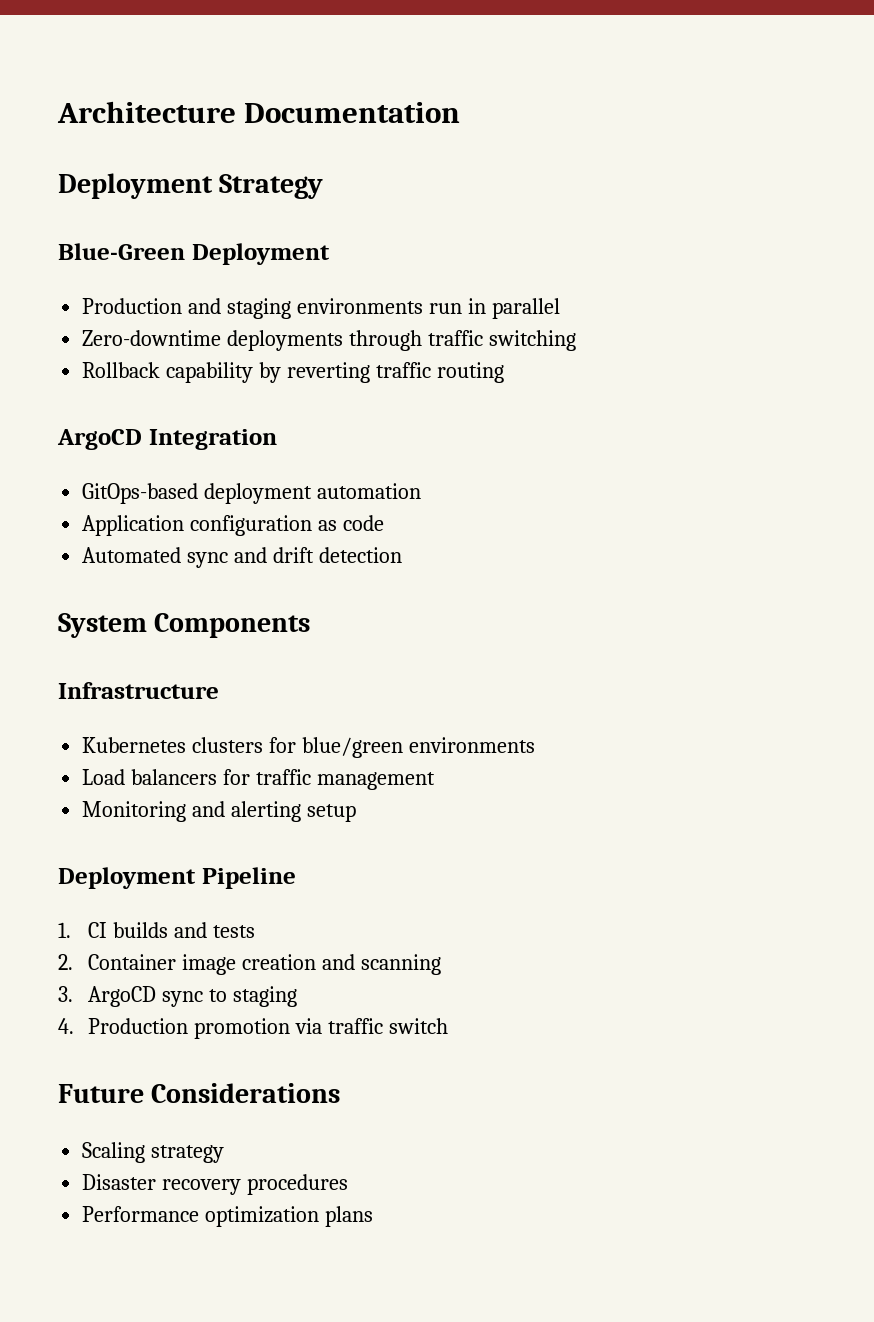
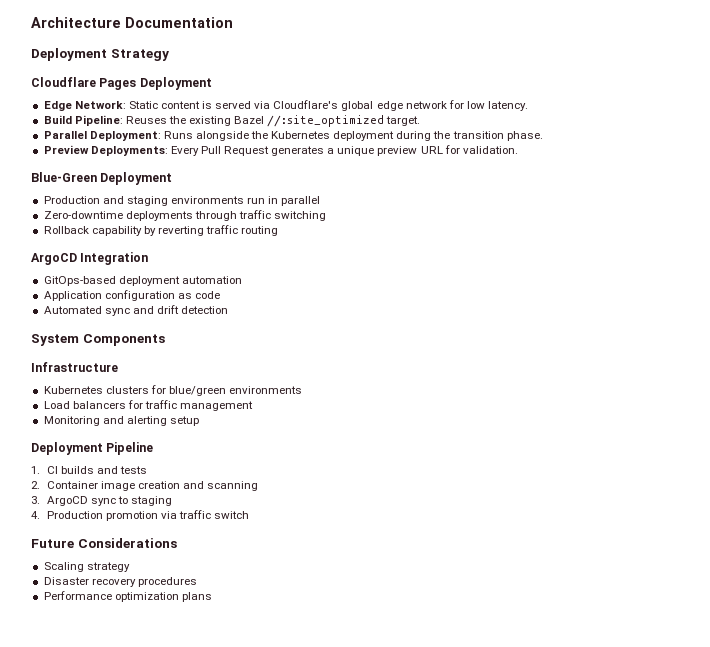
(324, 186) none -> [31,77,212,90] [43,100,529,111] [43,115,421,127] [43,131,543,141] [43,145,518,156] // Cloudflare Pages Deployment // Edge Network: Static content is served via Cloudflare's global edge network for low latency. // Build Pipeline: Reuses the existing Bazel //:site_optimized target. // Parallel Deployment: Runs alongside the Kubernetes deployment during the transition phase. // Preview Deployments: Every Pull Request generates a unique preview URL for validation.

